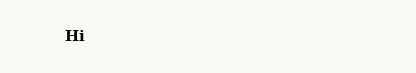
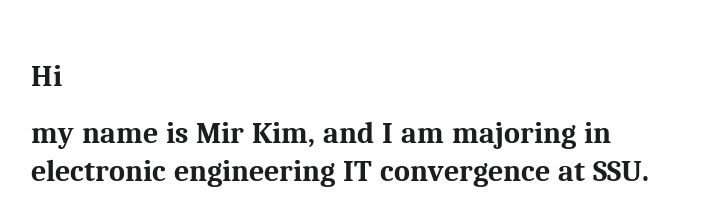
(85, 35) none -> [31,121,611,149] [31,159,649,187] // my name is Mir Kim, and I am majoring in electronic engineering IT convergence at SSU.

